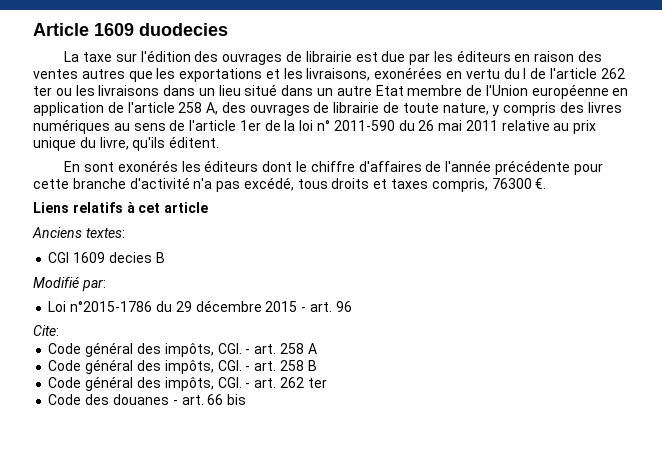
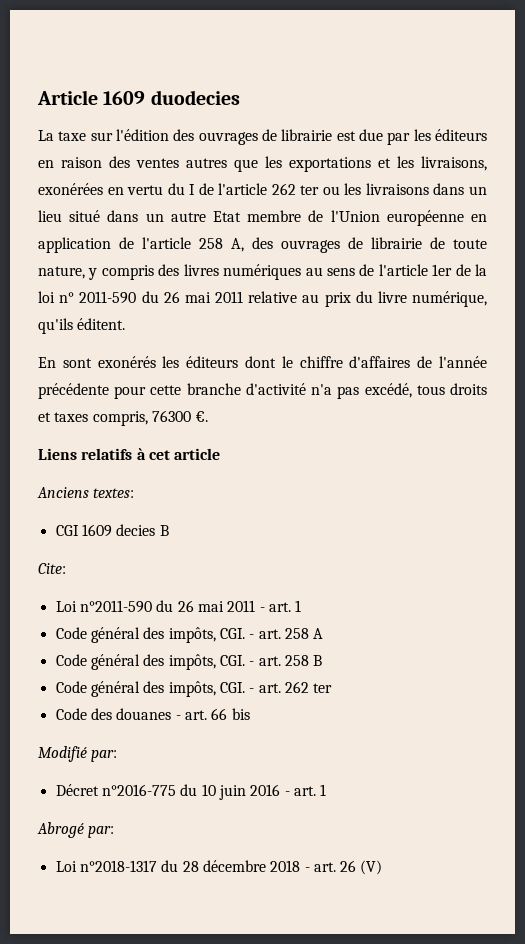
[33,137,129,151] unique du livre, -> [355,291,488,307] du livre numérique,
[33,276,106,291] [48,300,352,312] [33,325,59,336] Modifié par: // Loi n°2015-1786 du 29 décembre 2015 - art. 96 // Cite: -> [38,563,66,574] [55,600,302,613] Cite: // Loi n°2011-590 du 26 mai 2011 - art. 1
(247, 399) none -> [38,746,118,762] [55,784,327,800] [37,822,115,838] [55,860,383,875] // Modifié par: // Décret n°2016-775 du 10 juin 2016 - art. 1 // Abrogé par: // Loi n°2018-1317 du 28 décembre 2018 - art. 26 (V)

